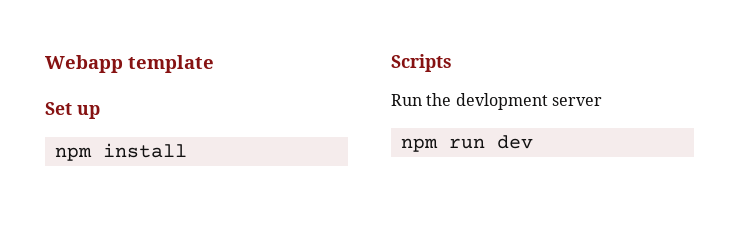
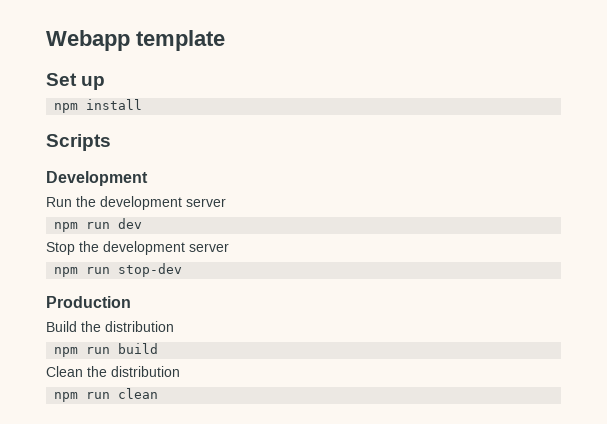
(452, 63) none -> [46,171,148,186] // Development
[455,93,548,110] devlopment -> [100,196,182,210] development
(533, 142) none -> [46,241,229,255] [54,263,183,277] [46,296,131,308] [46,321,174,332] [54,343,159,357] [46,366,180,377] [54,388,159,402] // Stop the development server // npm run stop-dev // Production // Build the distribution // npm run build // Clean the distribution // npm run clean

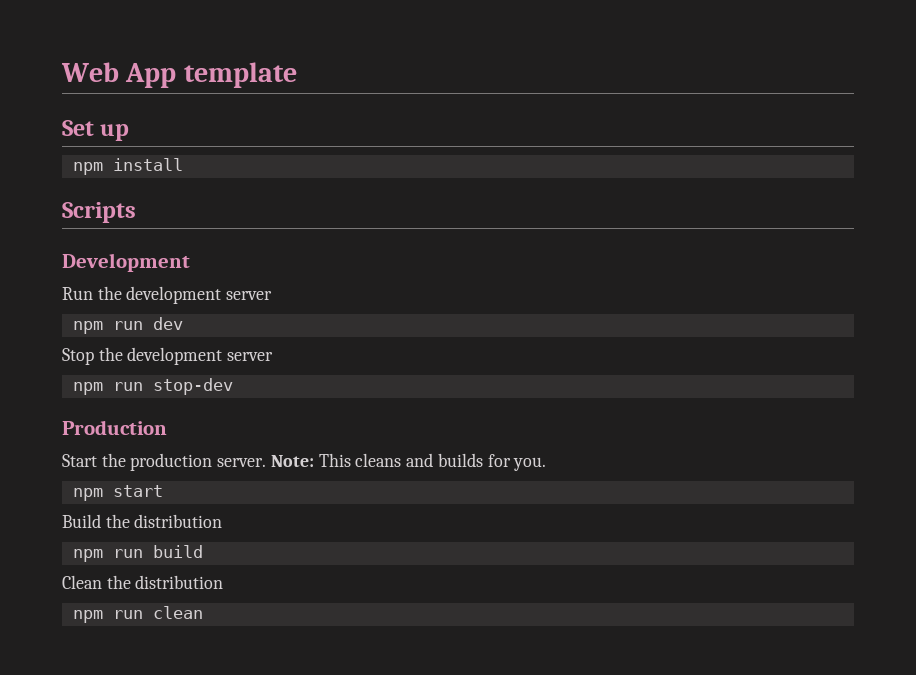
[46,30,130,51] Webapp -> [61,62,177,88] Web App
(131, 302) none -> [62,453,547,471] [72,485,163,501] // Start the production server. Note: This cleans and builds for you. // npm start

